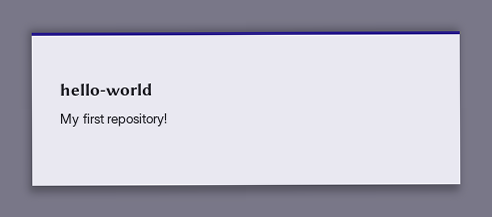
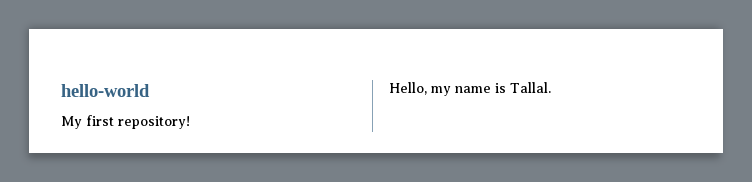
(169, 120) none -> [389,82,551,96] // Hello, my name is Tallal.

